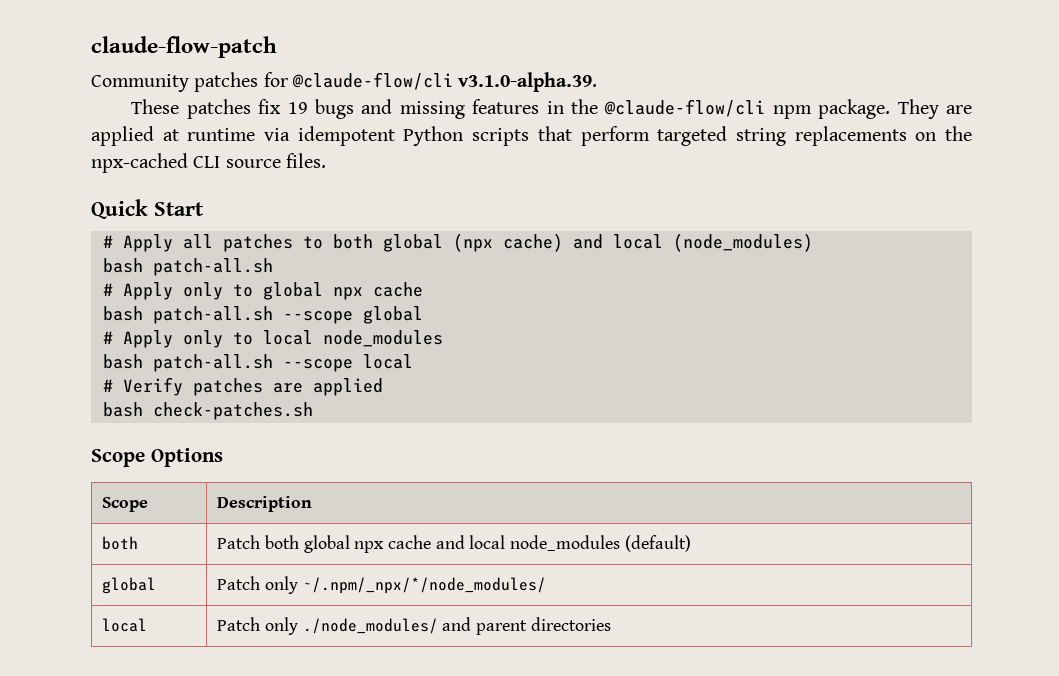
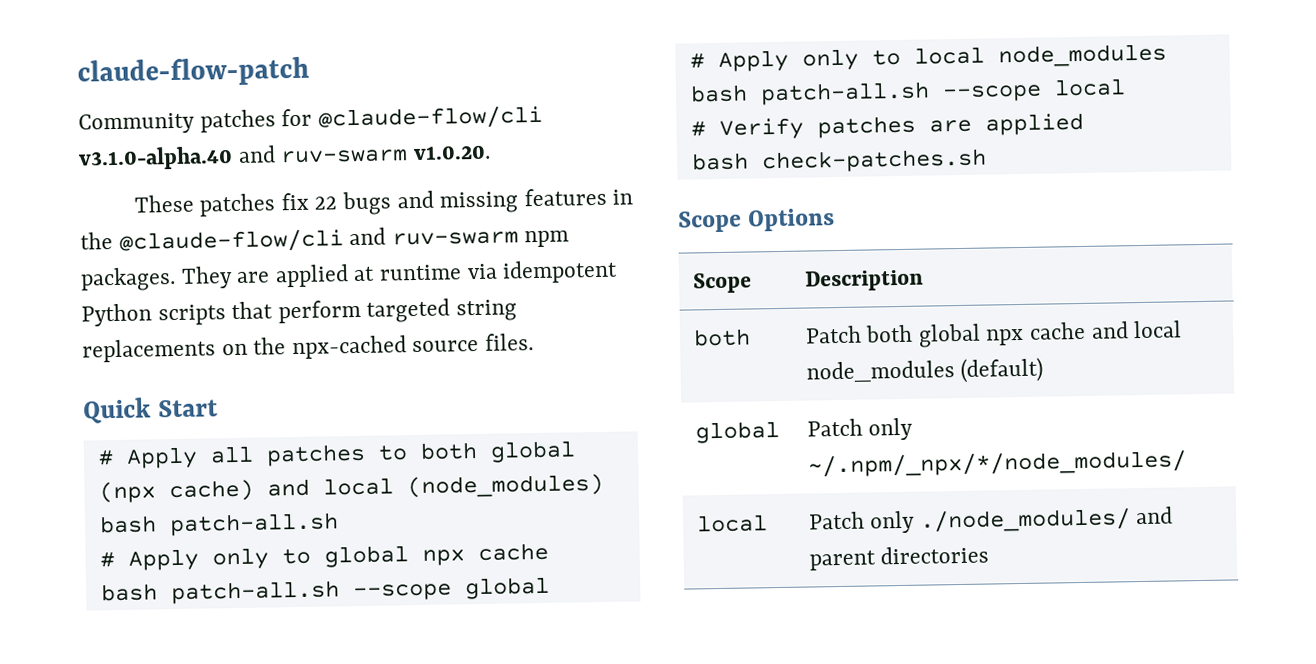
[458,72,598,92] v3.1.0-alpha.39. -> [78,144,491,171] v3.1.0-alpha.40 and ruv-swarm v1.0.20.
[287,102,308,114] 19 -> [314,196,338,210] 22
[772,99,891,119] npm package. -> [349,227,570,248] [80,267,176,292] and ruv-swarm npm packages.
[193,156,221,168] CLI -> (407, 347) none

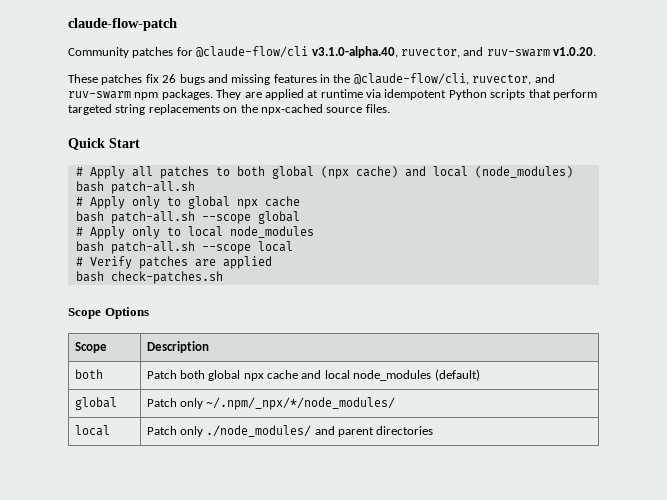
[78,146,233,171] v3.1.0-alpha.40 -> [311,46,460,58] v3.1.0-alpha.40, ruvector,
[314,196,338,210] 22 -> [162,74,177,83] 26
[118,229,344,254] @claude-flow/cli -> [353,73,532,85] @claude-flow/cli, ruvector,

